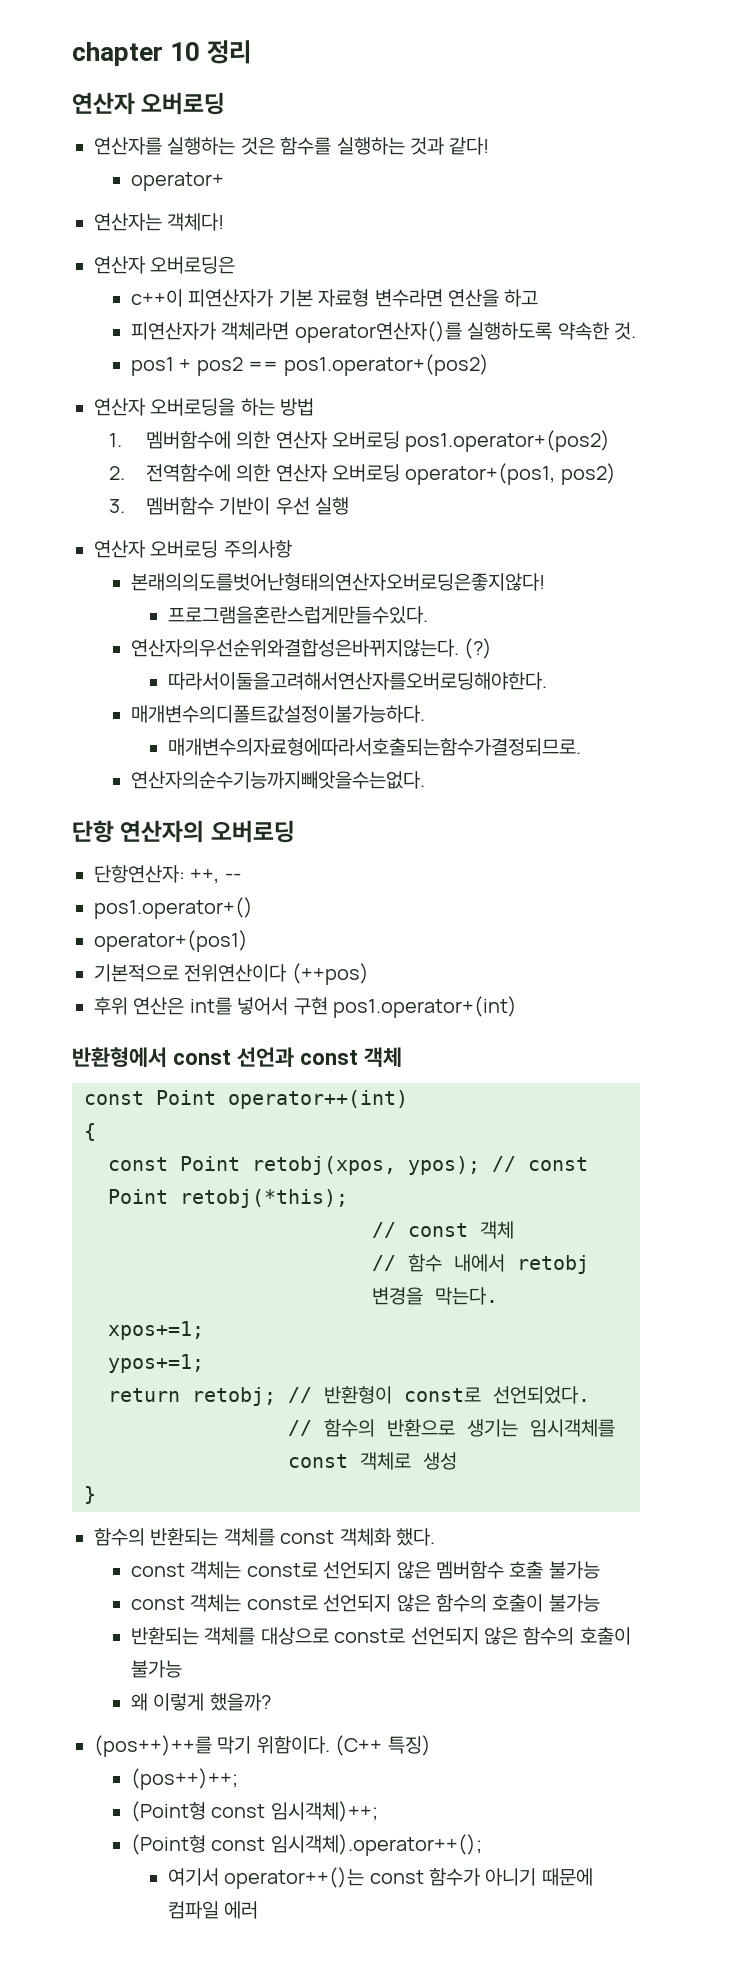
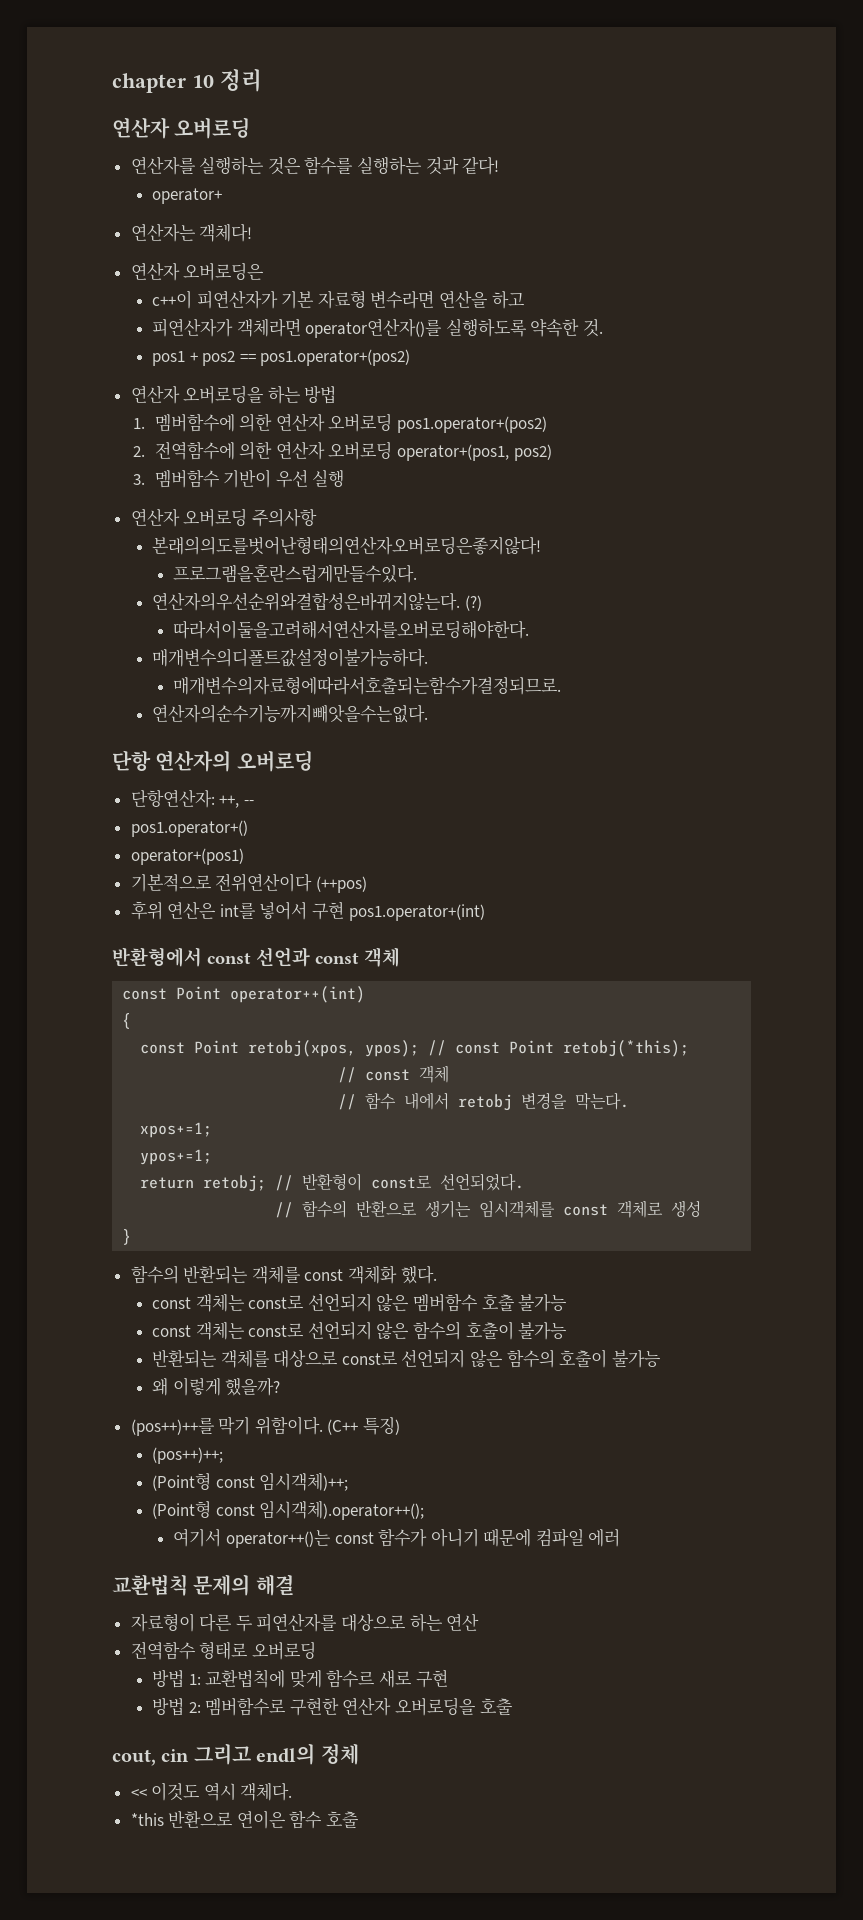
(259, 1910) none -> [112,1574,294,1596] [130,1613,480,1632] [130,1641,316,1660] [152,1669,448,1688] [152,1697,513,1716] [112,1743,359,1766] [130,1782,293,1801] [130,1810,360,1829] // 교환법칙 문제의 해결 // 자료형이 다른 두 피연산자를 대상으로 하는 연산 // 전역함수 형태로 오버로딩 // 방법 1: 교환법칙에 맞게 함수르 새로 구현 // 방법 2: 멤버함수로 구현한 연산자 오버로딩을 호출 // cout, cin 그리고 endl의 정체 // << 이것도 역시 객체다. // *this 반환으로 연이은 함수 호출

